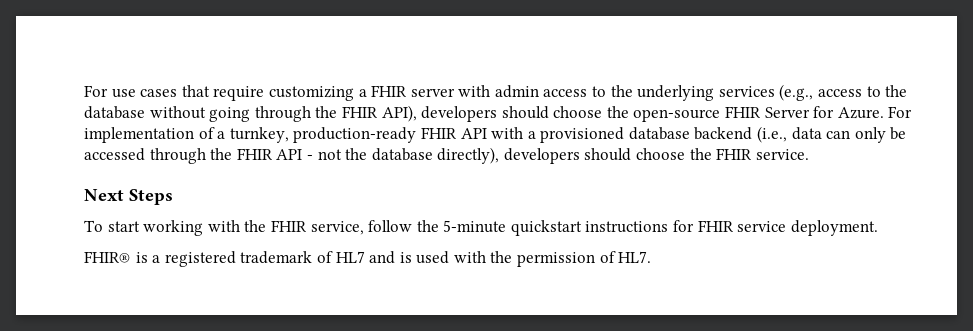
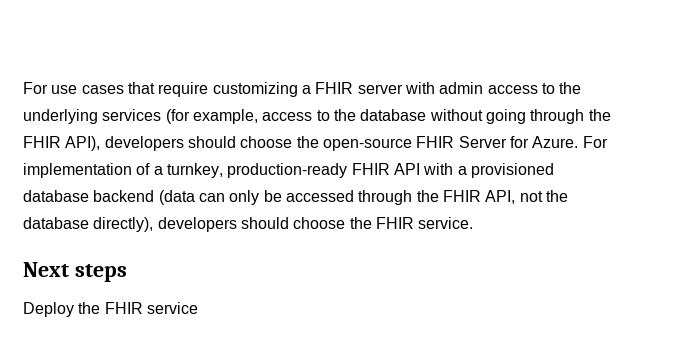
[779,84,814,101] (e.g., -> [165,109,258,124] (for example,
[757,126,822,143] (i.e., data -> [158,190,195,205] (data
[276,149,313,160] API - -> [485,190,516,204] API,
[129,189,173,205] [84,220,878,236] [84,251,652,267] Steps // To start working with the FHIR service, follow the 5-minute quickstart instructions for FHIR service deployment. // FHIR® is a registered trademark of HL7 and is used with the permission of HL7. -> [74,264,127,282] [23,302,198,317] steps // Deploy the FHIR service

